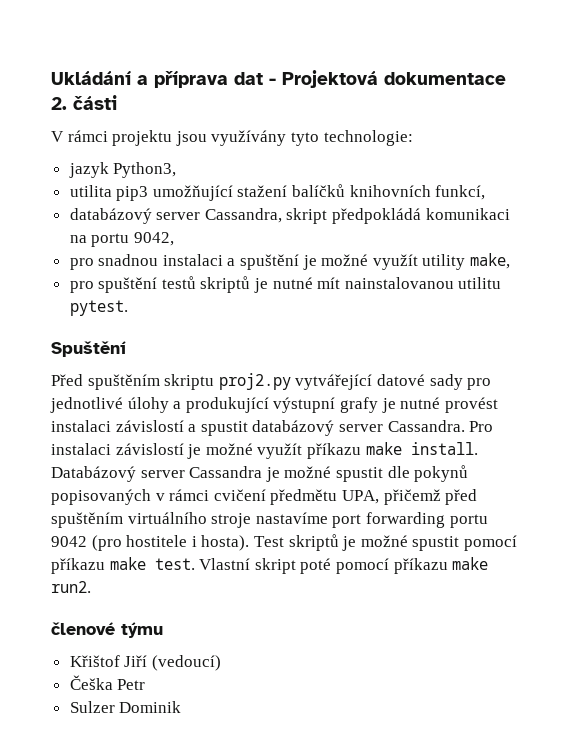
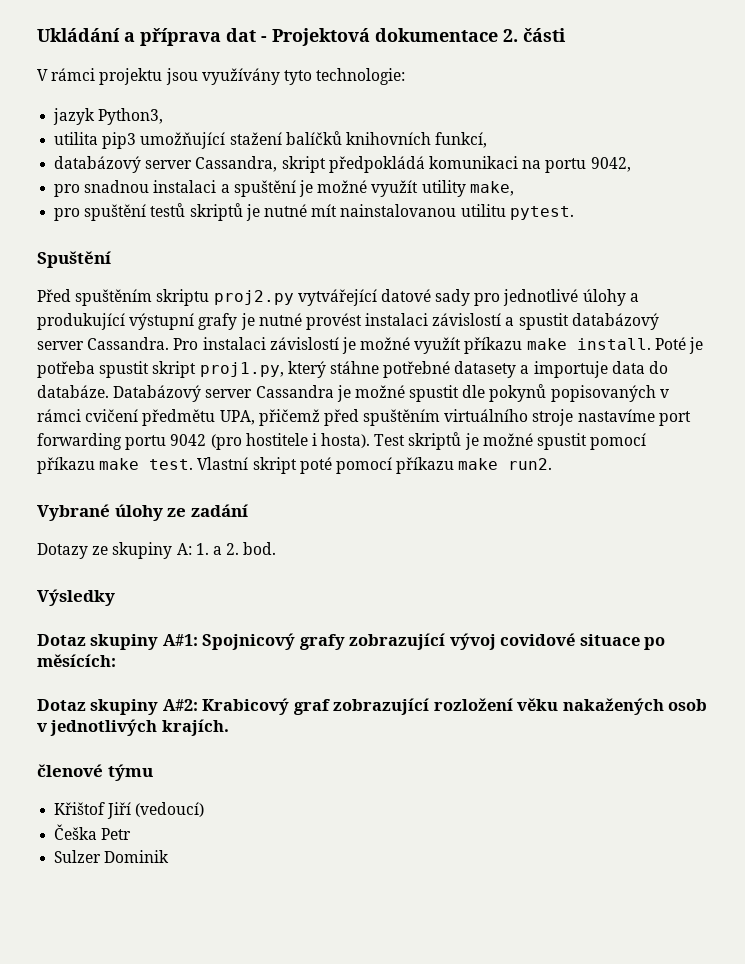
(478, 448) none -> [654,337,704,354] [37,361,669,378] [37,385,109,398] Poté je potřeba spustit skript proj1.py, který stáhne potřebné datasety a importuje data do databáze.
(91, 587) none -> [37,504,248,521] [37,542,277,559] [37,589,115,606] [37,633,666,650] [37,654,116,667] [37,698,708,715] [37,719,229,736] // Vybrané úlohy ze zadání // Dotazy ze skupiny A: 1. a 2. bod. // Výsledky // Dotaz skupiny A#1: Spojnicový grafy zobrazující vývoj covidové situace po měsících: // Dotaz skupiny A#2: Krabicový graf zobrazující rozložení věku nakažených osob v jednotlivých krajích.

